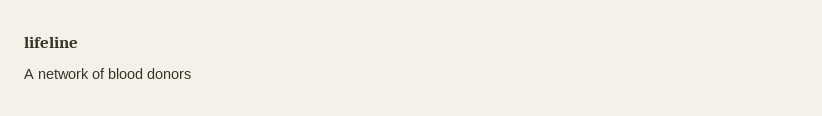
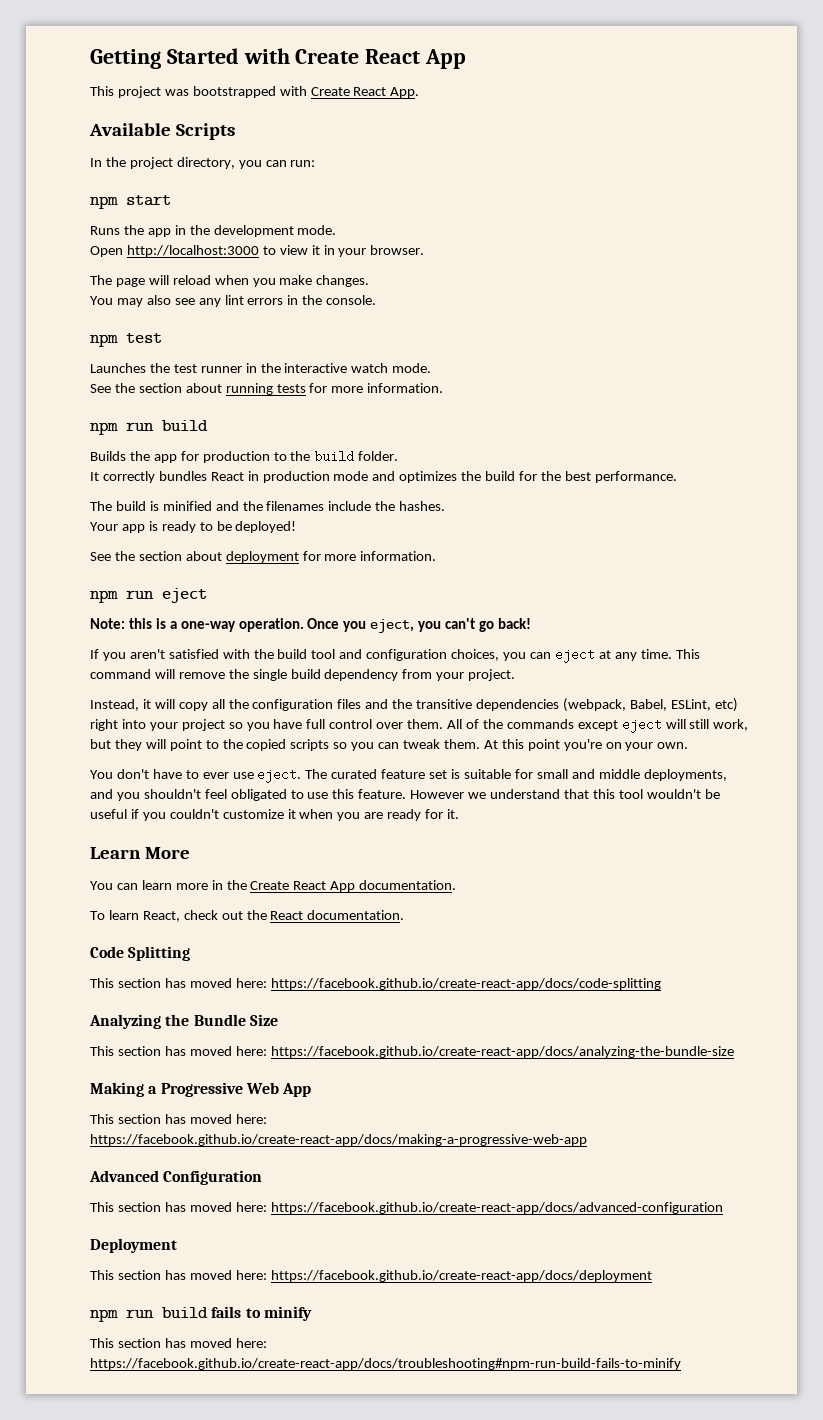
[24,36,78,48] [24,68,191,79] lifeline // A network of blood donors -> [90,48,467,69] [90,86,420,98] [89,123,235,140] [90,157,316,169] [90,195,171,209] [90,225,337,237] [90,245,425,257] [90,275,370,287] [90,295,377,307] [90,333,162,347] [90,363,432,373] [90,383,444,395] [90,420,208,435] [90,450,399,463] [90,471,677,483] [90,501,446,511] [90,521,297,533] [90,551,437,563] [90,588,207,603] [90,618,531,633] [90,648,700,663] [90,669,516,681] [90,698,738,712] [90,718,749,733] [90,739,689,751] [90,768,727,783] [90,789,720,801] [90,809,460,821] [90,847,190,859] [90,880,457,892] [90,910,405,922] [90,946,191,961] [90,978,661,990] [89,1014,278,1029] [90,1046,734,1058] [90,1082,312,1097] [90,1114,267,1124] [90,1134,587,1146] [89,1170,263,1185] [90,1202,723,1214] [90,1238,177,1253] [90,1270,652,1282] [90,1306,312,1322] [90,1338,267,1348] [90,1358,681,1370] Getting Started with Create React App // This project was bootstrapped with Create React App. // Available Scripts // In the project directory, you can run: // npm start // Runs the app in the development mode. // Open http://localhost:3000 to view it in your browser. // The page will reload when you make changes. // You may also see any lint errors in the console. // npm test // Launches the test runner in the interactive watch mode. // See the section about running tests for more information. // npm run build // Builds the app for production to the build folder. // It correctly bundles React in production mode and optimizes the build for the best performance. // The build is minified and the filenames include the hashes. // Your app is ready to be deployed! // See the section about deployment for more information. // npm run eject // Note: this is a one-way operation. Once you eject, you can't go back! // If you aren't satisfied with the build tool and configuration choices, you can eject at any time. This command will remove the single build dependency from your project. // Instead, it will copy all the configuration files and the transitive dependencies (webpack, Babel, ESLint, etc) right into your project so you have full control over them. All of the commands except eject will still work, but they will point to the copied scripts so you can tweak them. At this point you're on your own. // You don't have to ever use eject. The curated feature set is suitable for small and middle deployments, and you shouldn't feel obligated to use this feature. However we understand that this tool wouldn't be useful if you couldn't customize it when you are ready for it. // Learn More // You can learn more in the Create React App documentation. // To learn React, check out the React documentation. // Code Splitting // This section has moved here: https://facebook.github.io/create-react-app/docs/code-splitting // Analyzing the Bundle Size // This section has moved here: https://facebook.github.io/create-react-app/docs/analyzing-the-bundle-size // Making a Progressive Web App // This section has moved here: https://facebook.github.io/create-react-app/docs/making-a-progressive-web-app // Advanced Configuration // This section has moved here: https://facebook.github.io/create-react-app/docs/advanced-configuration // Deployment // This section has moved here: https://facebook.github.io/create-react-app/docs/deployment // npm run build fails to minify // This section has moved here: https://facebook.github.io/create-react-app/docs/troubleshooting#npm-run-build-fails-to-minify

